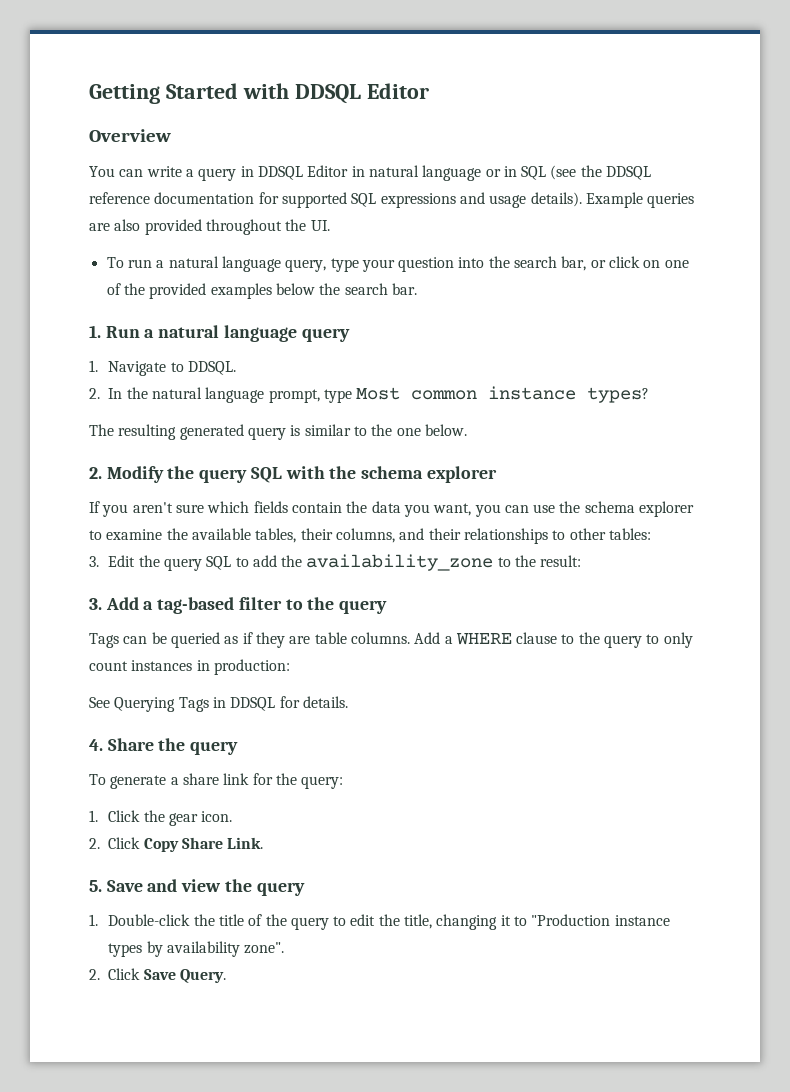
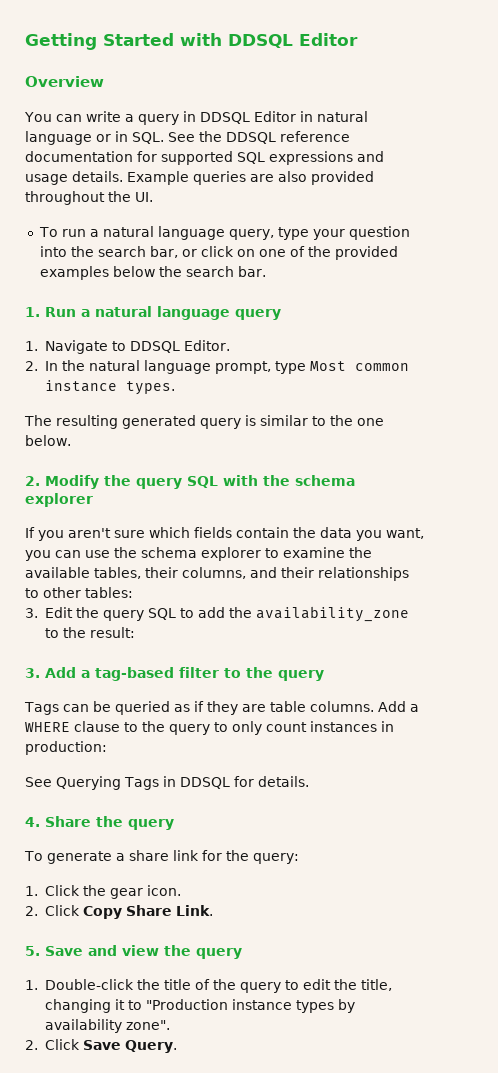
[521,165,577,180] SQL (see -> [132,132,195,144] SQL. See
[530,192,582,207] details). -> [72,171,123,182] details.
[187,361,236,375] DDSQL. -> [129,340,230,353] DDSQL Editor.
[587,387,650,403] types? -> [125,381,175,395] types.

